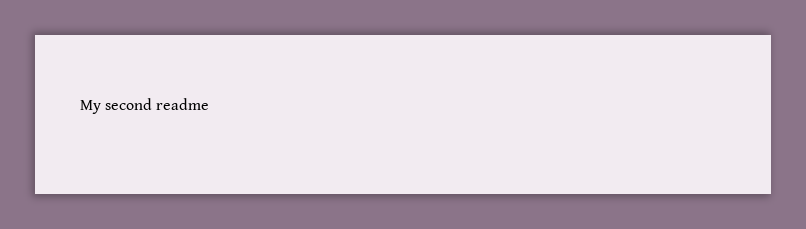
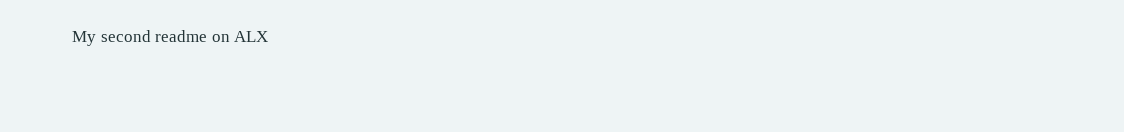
(210, 104) none -> [211,31,269,42] on ALX

